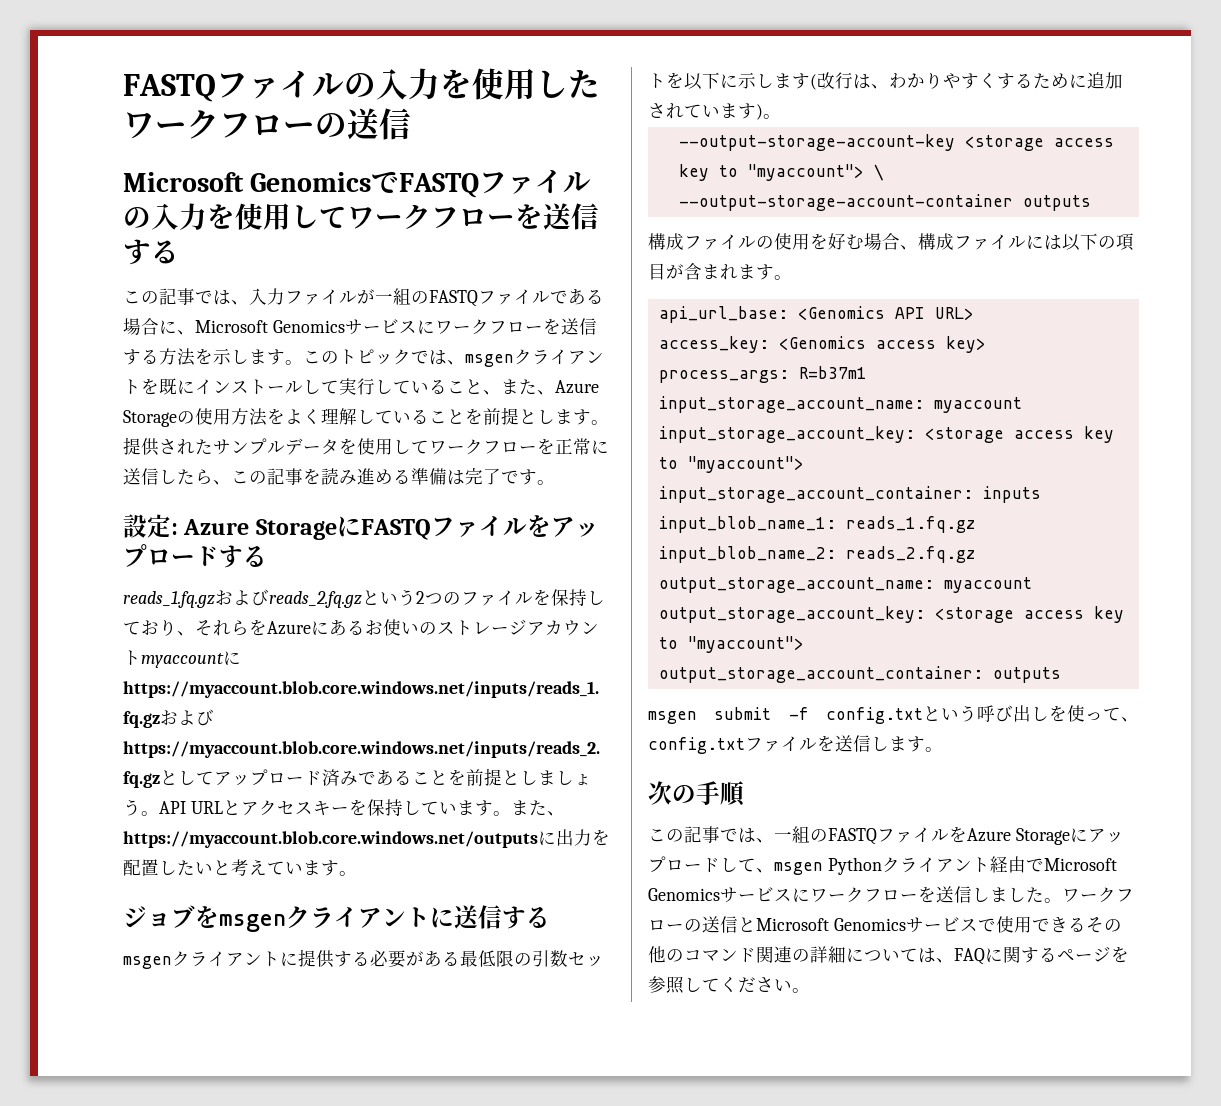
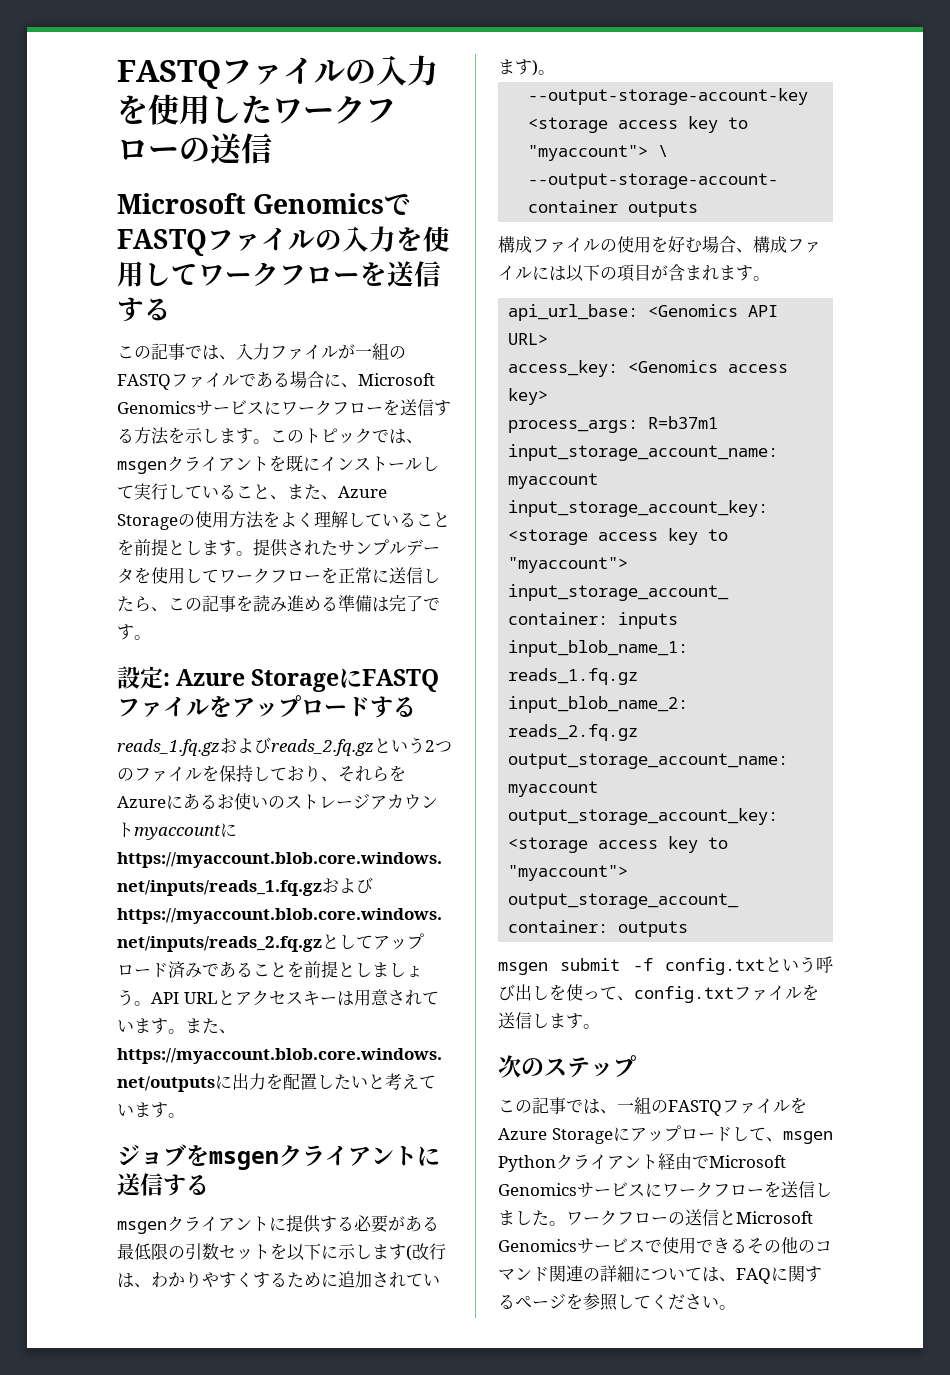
[348,799,421,816] を保持し -> [336,989,422,1006] は用意され
[696,781,745,806] 手順 -> [544,1055,636,1078] ステップ

